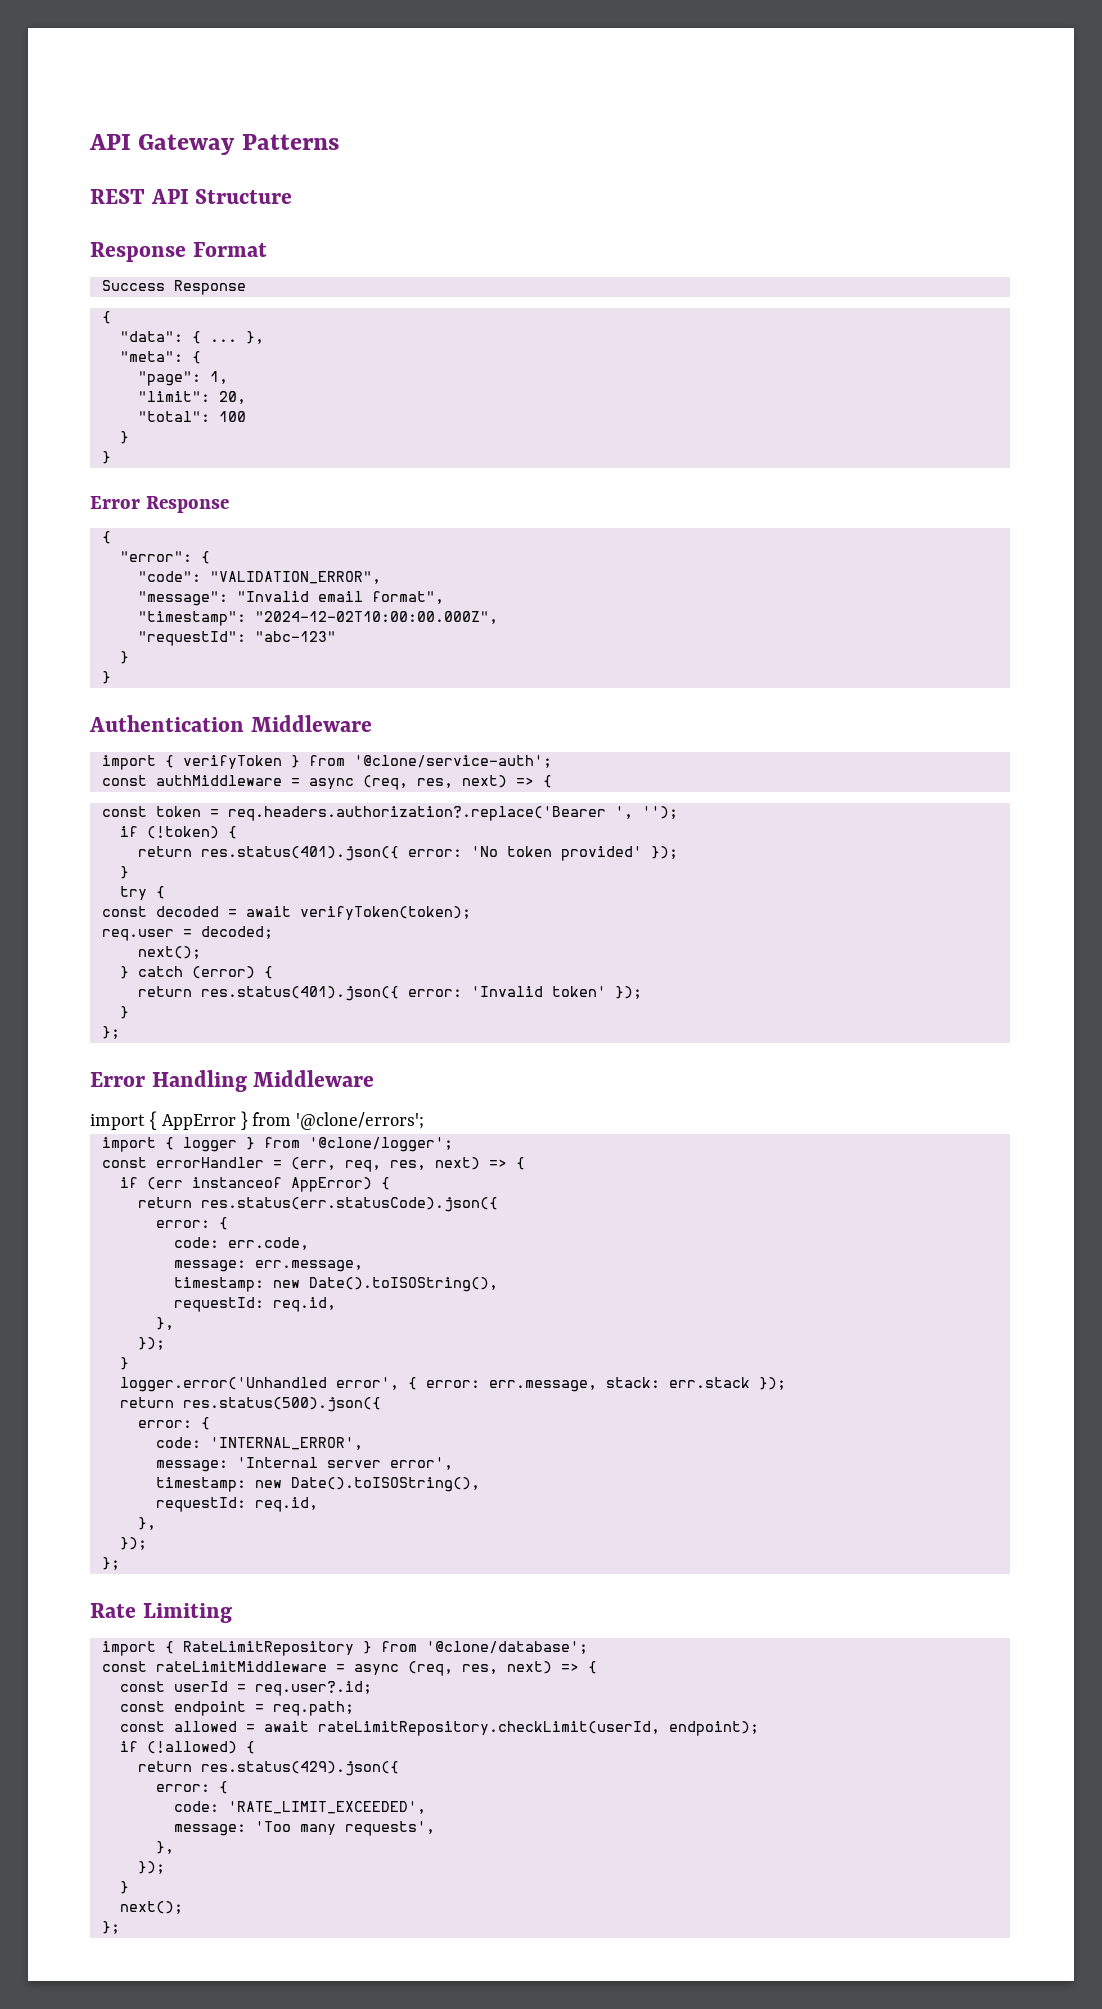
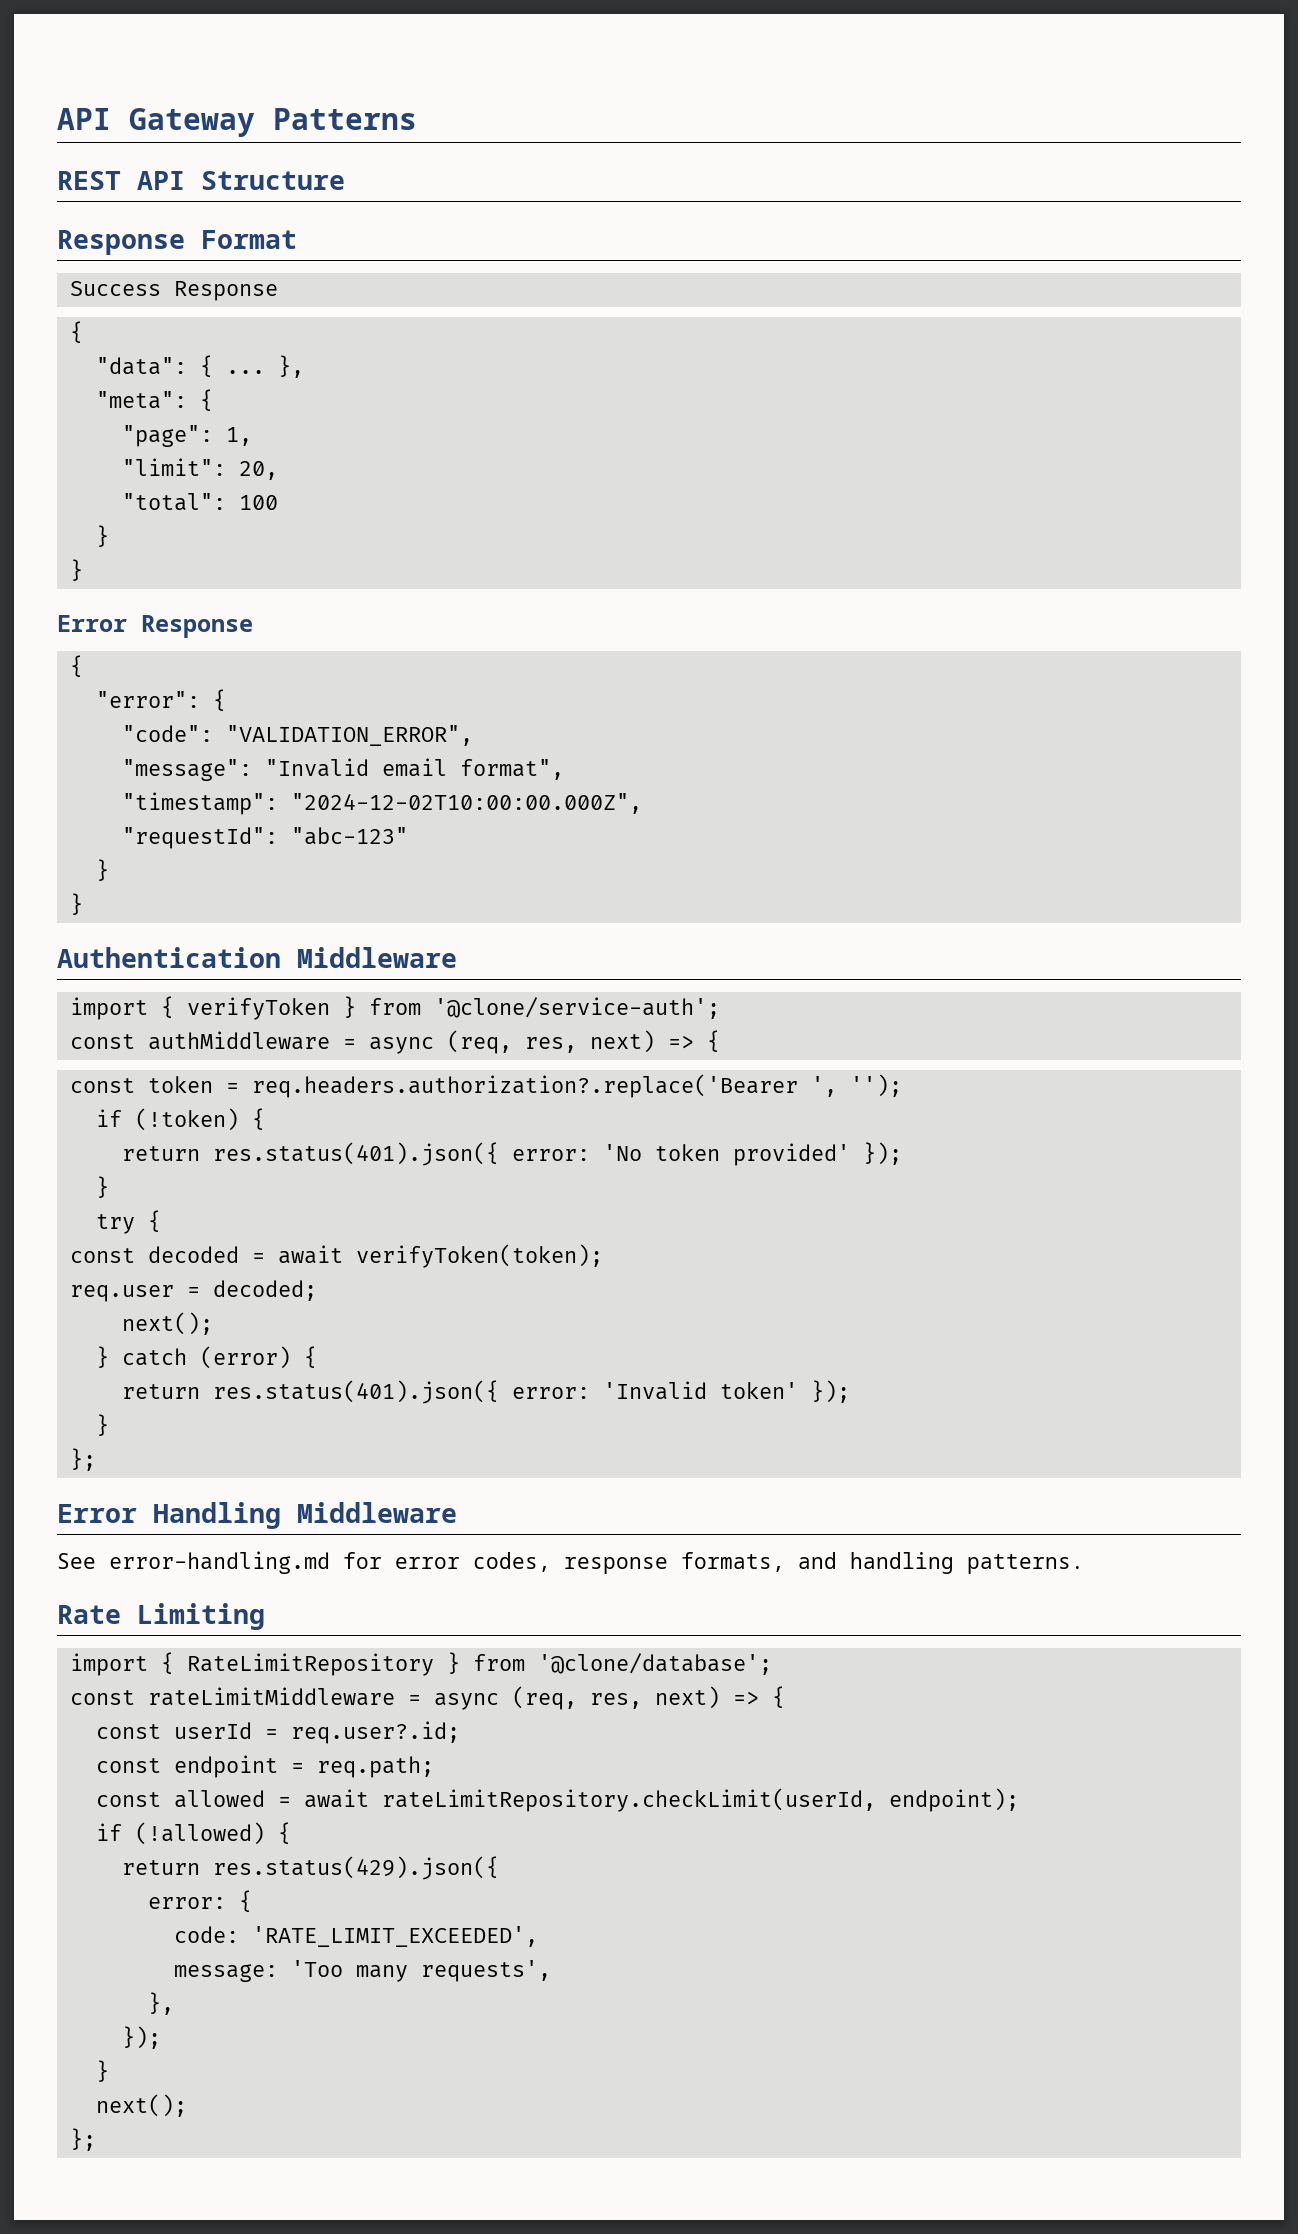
[90,1111,425,1130] [101,1137,453,1152] [101,1157,525,1172] [119,1177,390,1192] [137,1197,498,1212] [155,1217,228,1230] [173,1237,309,1250] [173,1260,363,1272] [173,1277,498,1292] [173,1297,336,1312] [155,1317,174,1330] [137,1337,165,1350] [119,1357,129,1370] [119,1377,786,1392] [119,1397,381,1412] [137,1417,210,1430] [155,1437,363,1450] [155,1457,453,1472] [155,1477,480,1492] [155,1497,318,1512] [137,1517,156,1530] [119,1537,147,1550] [101,1557,120,1570] import { AppError } from '@clone/errors'; // import { logger } from '@clone/logger'; // const errorHandler = (err, req, res, next) => { // if (err instanceof AppError) { // return res.status(err.statusCode).json({ // error: { // code: err.code, // message: err.message, // timestamp: new Date().toISOString(), // requestId: req.id, // }, // }); // } // logger.error('Unhandled error', { error: err.message, stack: err.stack }); // return res.status(500).json({ // error: { // code: 'INTERNAL_ERROR', // message: 'Internal server error', // timestamp: new Date().toISOString(), // requestId: req.id, // }, // }); // }; -> [57,1551,1084,1574] See error-handling.md for error codes, response formats, and handling patterns.

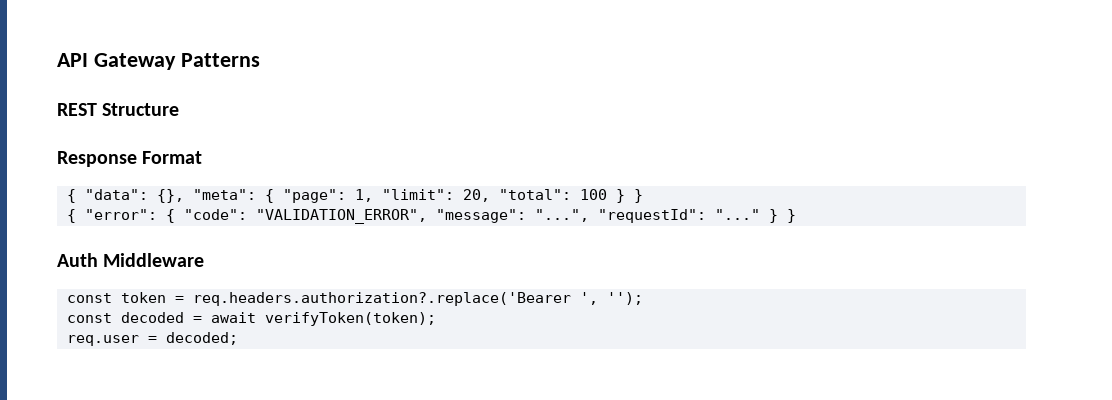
[137,171,185,190] API -> (97, 109) none
[69,281,278,301] [69,321,83,343] [95,355,304,378] [95,389,213,411] [121,425,252,447] [121,458,278,480] [121,493,278,511] [95,525,109,547] [69,559,83,581] [57,615,253,638] [69,655,83,677] [95,689,226,711] [121,725,473,746] [121,758,564,781] [121,792,642,815] [121,827,408,849] [95,859,109,881] [69,893,83,915] [57,947,457,968] [69,996,720,1020] [69,1030,720,1054] Success Response // { // "data": { ... }, // "meta": { // "page": 1, // "limit": 20, // "total": 100 // } // } // Error Response // { // "error": { // "code": "VALIDATION_ERROR", // "message": "Invalid email format", // "timestamp": "2024-12-02T10:00:00.000Z", // "requestId": "abc-123" // } // } // Authentication Middleware // import { verifyToken } from '@clone/service-auth'; // const authMiddleware = async (req, res, next) => { -> [67,189,644,203] [67,209,797,224] [57,253,205,267] { "data": {}, "meta": { "page": 1, "limit": 20, "total": 100 } } // { "error": { "code": "VALIDATION_ERROR", "message": "...", "requestId": "..." } } // Auth Middleware
[95,1108,265,1131] [121,1142,902,1166] [95,1176,109,1198] [95,1210,161,1234] // if (!token) { // return res.status(401).json({ error: 'No token provided' }); // } // try { -> (644, 298) none
[121,1312,213,1335] [95,1346,317,1369] [121,1380,850,1404] [95,1414,109,1436] [69,1448,96,1471] [57,1502,457,1529] [57,1551,1084,1574] [57,1603,265,1630] [69,1652,772,1676] [69,1686,785,1710] [95,1721,460,1744] [95,1755,434,1778] [95,1788,1019,1812] [95,1822,291,1845] [121,1856,499,1880] [147,1890,252,1912] [173,1926,538,1947] [173,1960,551,1982] [147,1992,174,2015] [121,2026,161,2049] [95,2060,109,2082] [95,2094,187,2117] [69,2128,96,2151] // next(); // } catch (error) { // return res.status(401).json({ error: 'Invalid token' }); // } // }; // Error Handling Middleware // See error-handling.md for error codes, response formats, and handling patterns. // Rate Limiting // import { RateLimitRepository } from '@clone/database'; // const rateLimitMiddleware = async (req, res, next) => { // const userId = req.user?.id; // const endpoint = req.path; // const allowed = await rateLimitRepository.checkLimit(userId, endpoint); // if (!allowed) { // return res.status(429).json({ // error: { // code: 'RATE_LIMIT_EXCEEDED', // message: 'Too many requests', // }, // }); // } // next(); // }; -> (239, 338) none

